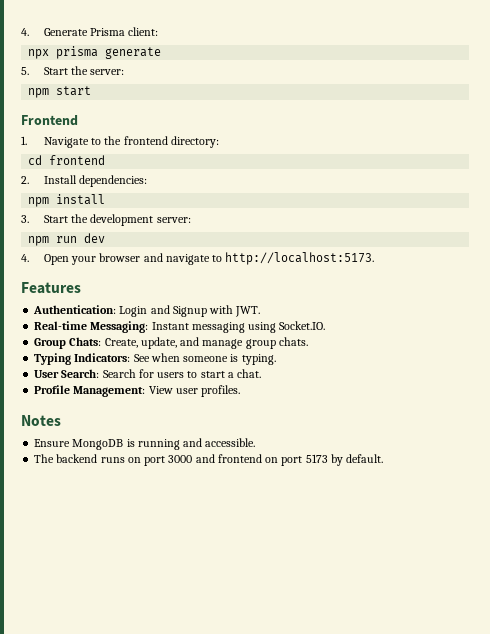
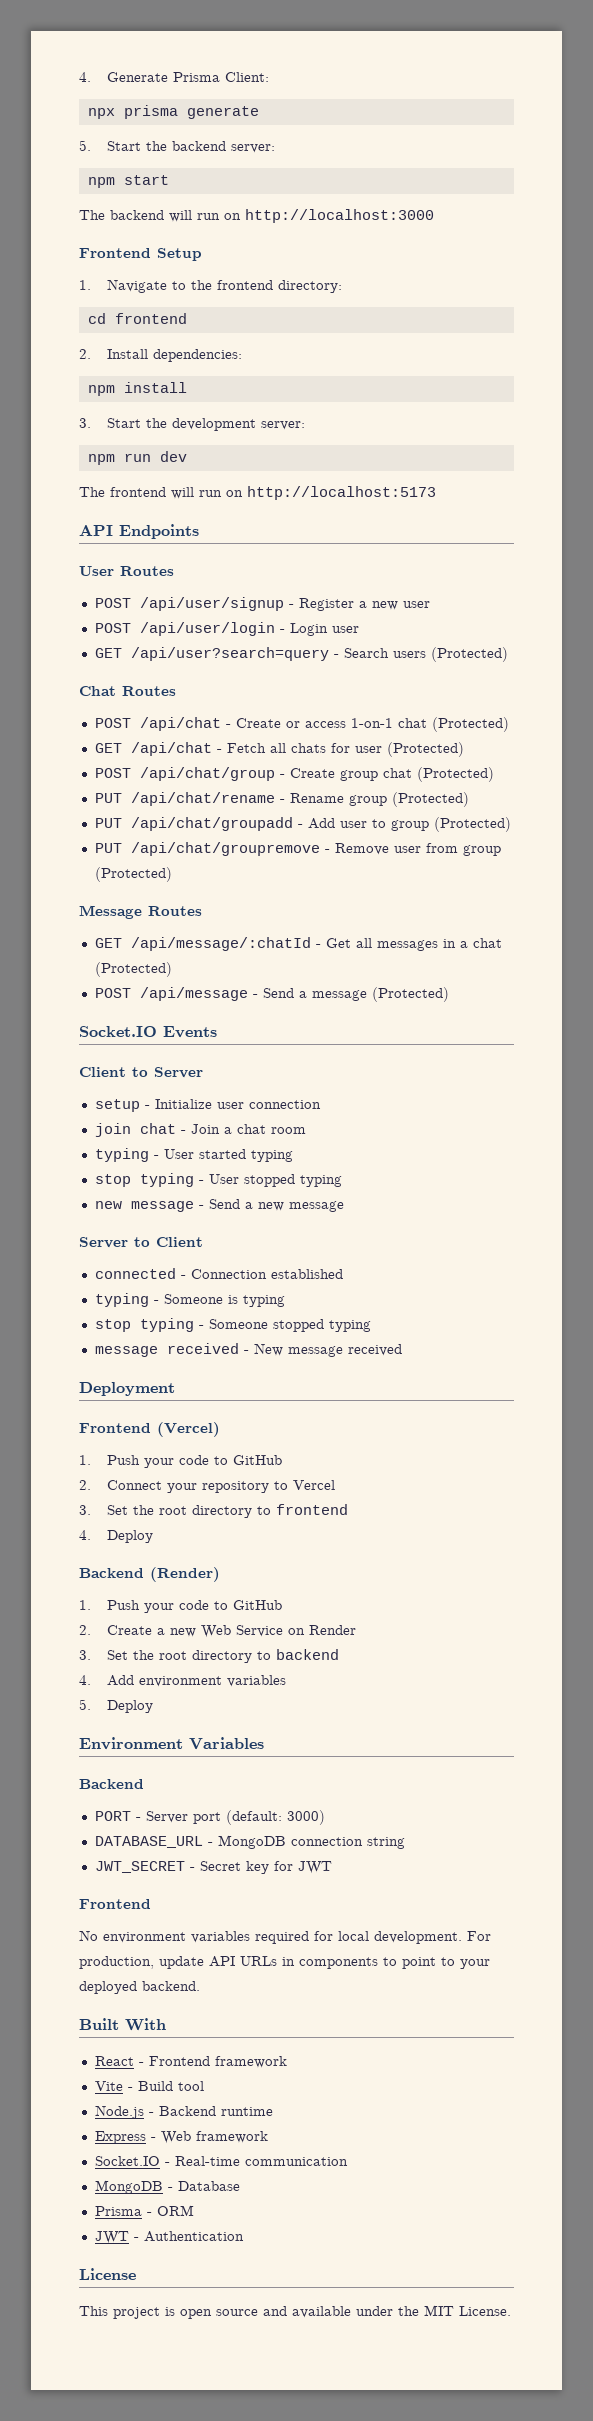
[128,27,159,36] client: -> [224,72,269,82] Client:
(89, 70) none -> [171,141,226,151] backend
[21,115,78,126] // Frontend -> [79,209,434,223] [79,248,202,261] // The backend will run on http://localhost:3000 // Frontend Setup
[21,252,375,265] [21,282,81,294] [33,305,261,317] [34,321,326,333] [34,337,308,349] [34,353,276,365] [34,369,262,378] [34,385,241,397] [21,415,61,426] [34,438,256,450] [34,454,384,466] 4. Open your browser and navigate to http://localhost:5173. // Features // Authentication: Login and Signup with JWT. // Real-time Messaging: Instant messaging using Socket.IO. // Group Chats: Create, update, and manage group chats. // Typing Indicators: See when someone is typing. // User Search: Search for users to start a chat. // Profile Management: View user profiles. // Notes // Ensure MongoDB is running and accessible. // The backend runs on port 3000 and frontend on port 5173 by default. -> [79,486,436,500] [79,524,199,539] [79,566,174,576] [94,597,430,611] [94,622,359,636] [94,647,508,662] [79,686,176,696] [94,717,509,732] [94,742,464,757] [94,767,494,782] [94,792,469,807] [94,817,511,832] [94,842,501,856] [94,867,172,882] [79,905,202,919] [94,937,502,951] [94,962,172,977] [94,987,449,1002] [79,1026,217,1038] [79,1067,203,1078] [94,1099,321,1112] [94,1123,306,1137] [94,1148,293,1162] [94,1173,342,1187] [94,1199,344,1212] [79,1237,203,1248] [94,1268,343,1279] [94,1293,285,1307] [94,1318,371,1332] [94,1343,402,1357] [79,1382,175,1396] [79,1422,220,1437] [79,1455,282,1468] [79,1480,335,1493] [79,1504,348,1518] [79,1530,153,1543] [79,1567,220,1582] [79,1600,282,1613] [79,1625,356,1638] [79,1649,339,1663] [79,1675,286,1687] [79,1699,153,1713] [79,1737,264,1750] [79,1779,144,1789] [94,1810,325,1825] [94,1835,405,1849] [94,1861,332,1874] [79,1899,151,1909] [79,1930,491,1944] [79,1956,490,1969] [79,1981,200,1994] [79,2018,166,2031] [94,2056,287,2068] [94,2081,204,2091] [94,2105,273,2119] [94,2131,268,2144] [94,2156,348,2166] [94,2180,240,2194] [94,2205,194,2216] [94,2231,244,2244] [79,2268,136,2280] [79,2305,511,2319] The frontend will run on http://localhost:5173 // API Endpoints // User Routes // POST /api/user/signup - Register a new user // POST /api/user/login - Login user // GET /api/user?search=query - Search users (Protected) // Chat Routes // POST /api/chat - Create or access 1-on-1 chat (Protected) // GET /api/chat - Fetch all chats for user (Protected) // POST /api/chat/group - Create group chat (Protected) // PUT /api/chat/rename - Rename group (Protected) // PUT /api/chat/groupadd - Add user to group (Protected) // PUT /api/chat/groupremove - Remove user from group (Protected) // Message Routes // GET /api/message/:chatId - Get all messages in a chat (Protected) // POST /api/message - Send a message (Protected) // Socket.IO Events // Client to Server // setup - Initialize user connection // join chat - Join a chat room // typing - User started typing // stop typing - User stopped typing // new message - Send a new message // Server to Client // connected - Connection established // typing - Someone is typing // stop typing - Someone stopped typing // message received - New message received // Deployment // Frontend (Vercel) // 1. Push your code to GitHub // 2. Connect your repository to Vercel // 3. Set the root directory to frontend // 4. Deploy // Backend (Render) // 1. Push your code to GitHub // 2. Create a new Web Service on Render // 3. Set the root directory to backend // 4. Add environment variables // 5. Deploy // Environment Variables // Backend // PORT - Server port (default: 3000) // DATABASE_URL - MongoDB connection string // JWT_SECRET - Secret key for JWT // Frontend // No environment variables required for local development. For production, update API URLs in components to point to your deployed backend. // Built With // React - Frontend framework // Vite - Build tool // Node.js - Backend runtime // Express - Web framework // Socket.IO - Real-time communication // MongoDB - Database // Prisma - ORM // JWT - Authentication // License // This project is open source and available under the MIT License.

